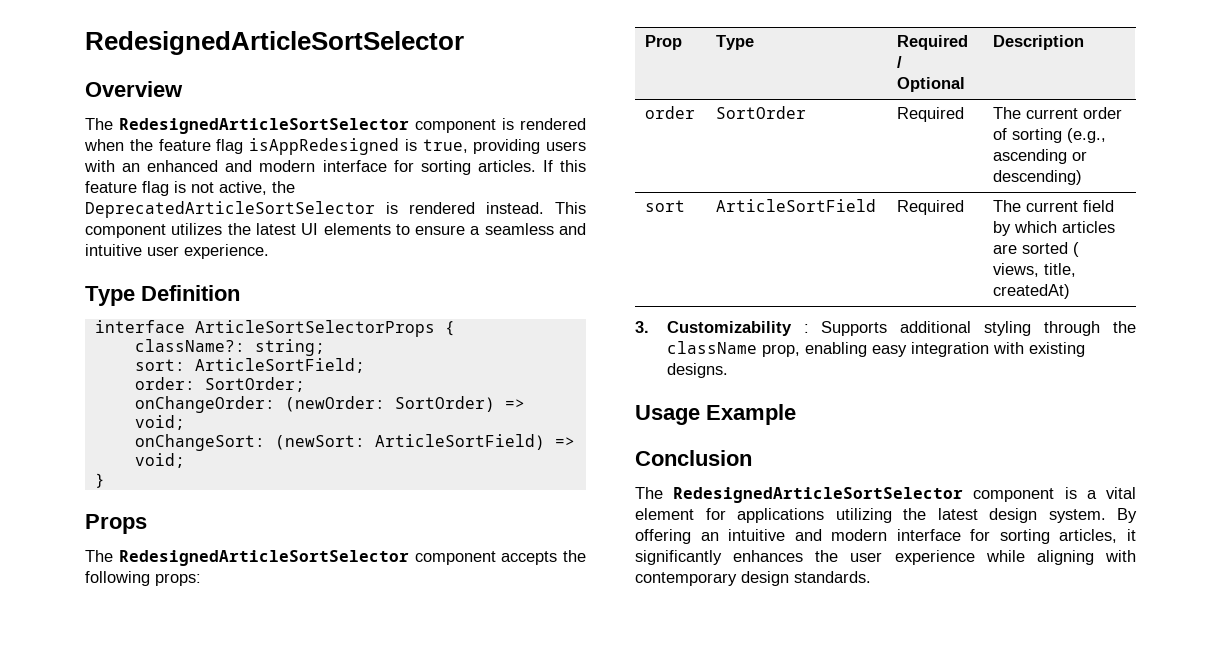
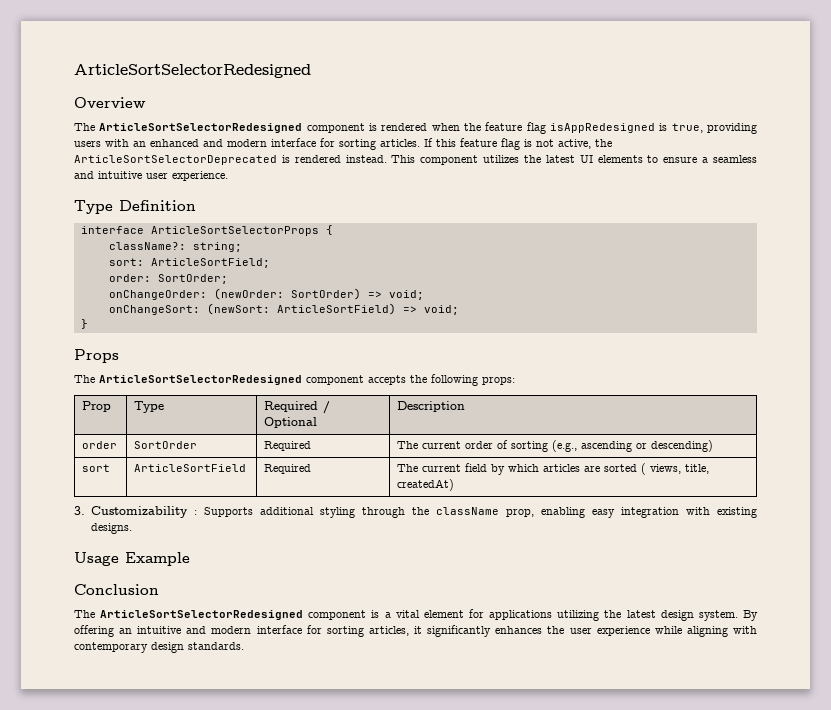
[85,31,464,55] RedesignedArticleSortSelector -> [74,64,311,78] ArticleSortSelectorRedesigned
[119,118,409,134] RedesignedArticleSortSelector -> [99,123,303,133] ArticleSortSelectorRedesigned
[85,201,375,218] DeprecatedArticleSortSelector -> [74,155,277,165] ArticleSortSelectorDeprecated
[118,550,409,566] RedesignedArticleSortSelector -> [99,375,302,385] ArticleSortSelectorRedesigned
[673,487,964,503] RedesignedArticleSortSelector -> [100,610,304,620] ArticleSortSelectorRedesigned

